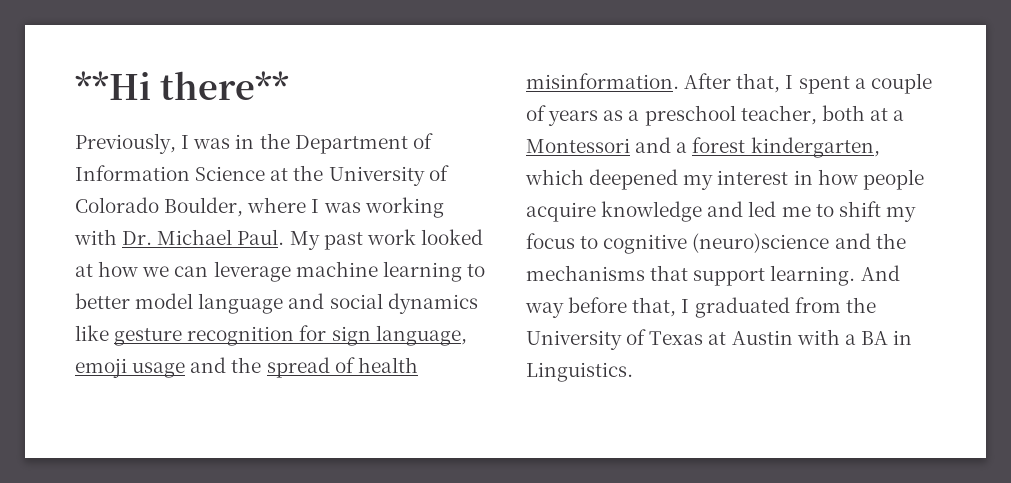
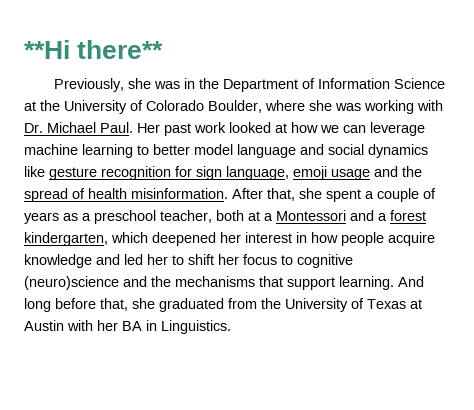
[181,135,190,149] I -> [127,78,151,89] she
[311,199,320,213] I -> [309,100,332,111] she
[289,231,320,250] My -> [137,123,160,133] Her
[785,75,794,89] I -> [299,188,322,199] she
[683,174,714,190] my -> [220,232,241,243] her
[781,206,811,217] me -> [147,254,168,265] her
[885,206,916,222] my -> [218,254,239,265] her
[525,302,564,318] way -> [24,298,51,312] long
[681,299,690,313] I -> [132,298,155,309] she
[844,334,856,345] a -> [97,320,118,331] her

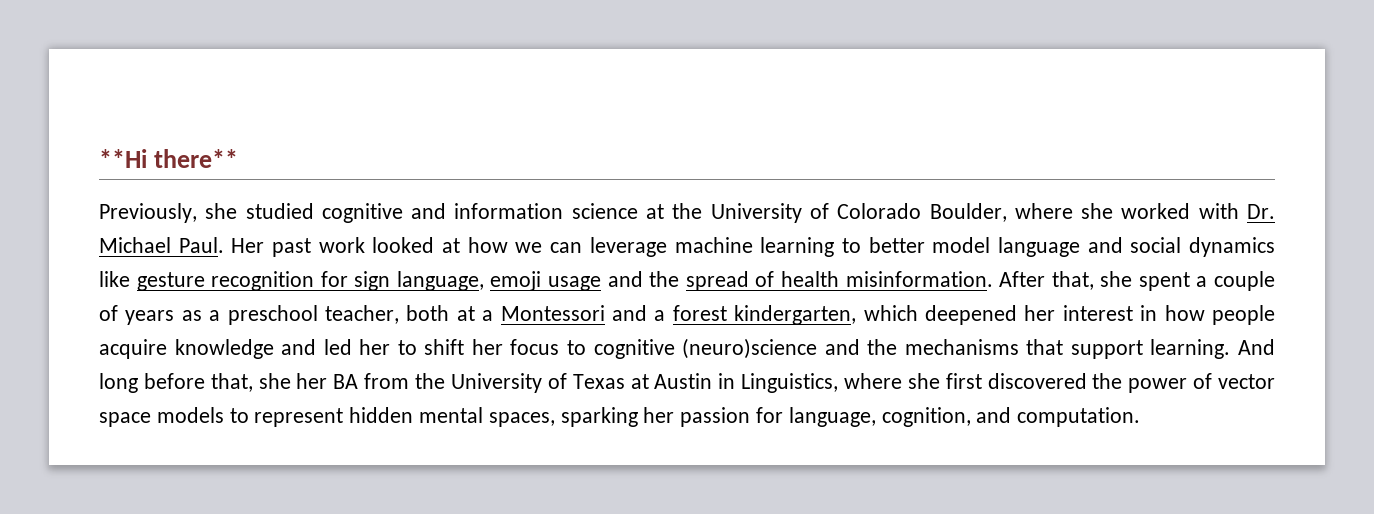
[153,78,445,92] was in the Department of Information Science -> [245,203,638,223] studied cognitive and information science
[335,100,414,114] was working -> [1121,203,1191,219] worked
[159,298,224,312] graduated -> [296,373,359,389] her BA
[67,320,231,334] with her BA in Linguistics. -> [718,373,1275,393] [99,407,1141,427] in Linguistics, where she first discovered the power of vector space models to represent hidden mental spaces, sparking her passion for language, cognition, and computation.

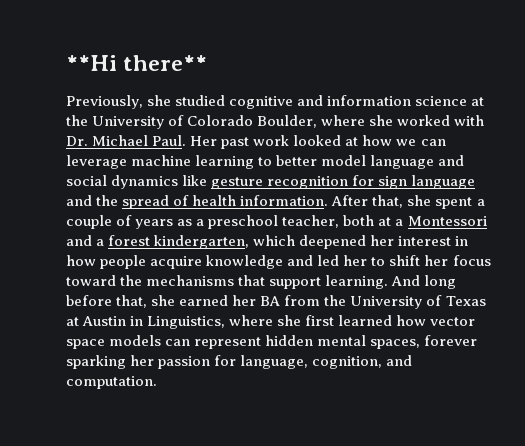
[396,271,602,291] language, emoji usage -> [411,175,476,189] language
[845,271,993,287] misinformation. -> [240,195,329,206] information.
[566,338,860,359] to cognitive (neuro)science and -> [66,275,116,286] toward
(291, 381) none -> [179,295,229,306] earned
[987,373,1213,393] discovered the power of -> [338,315,427,326] learned how
[229,408,249,423] to -> [165,339,191,346] can
(555, 419) none -> [424,335,478,346] forever

